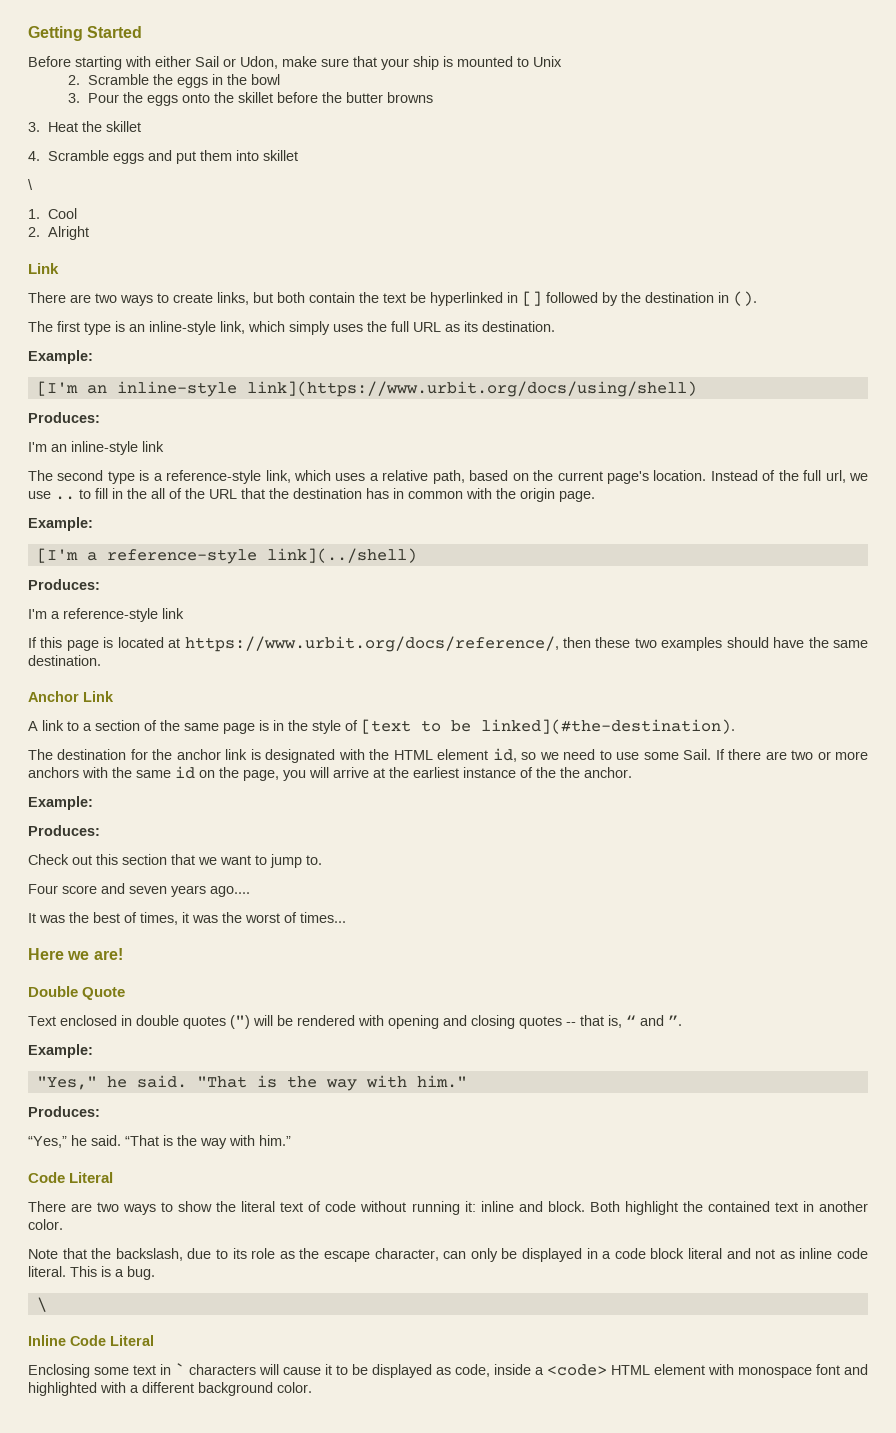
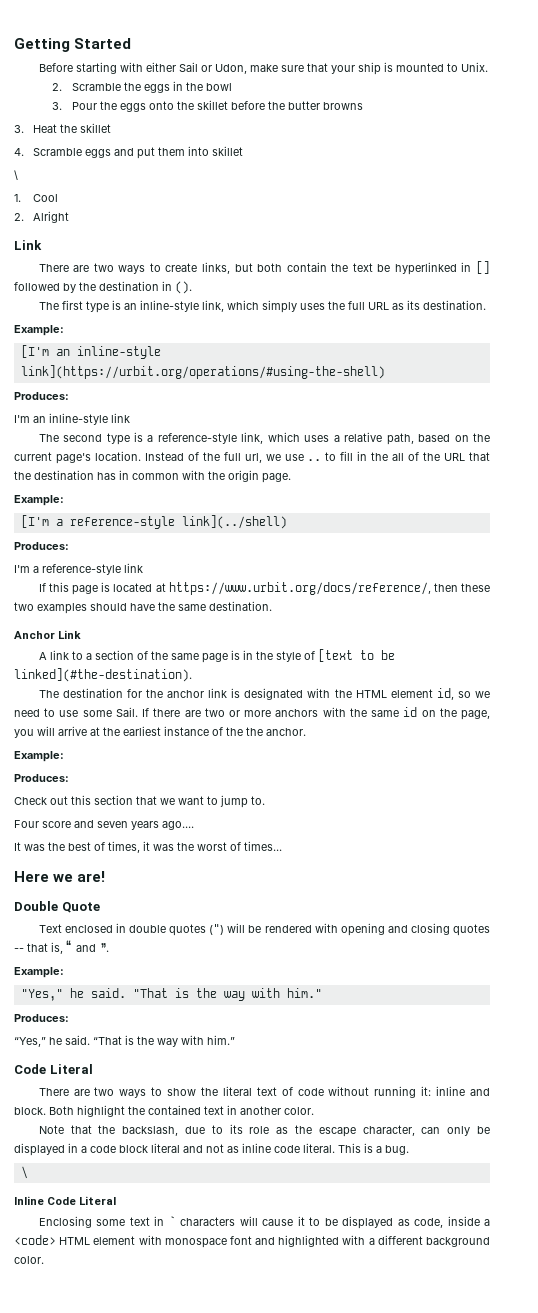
[533,56,562,67] Unix -> [460,62,488,72] Unix.
[246,381,697,397] link](https://www.urbit.org/docs/using/shell) -> [20,365,385,379] link](https://urbit.org/operations/#using-the-shell)

